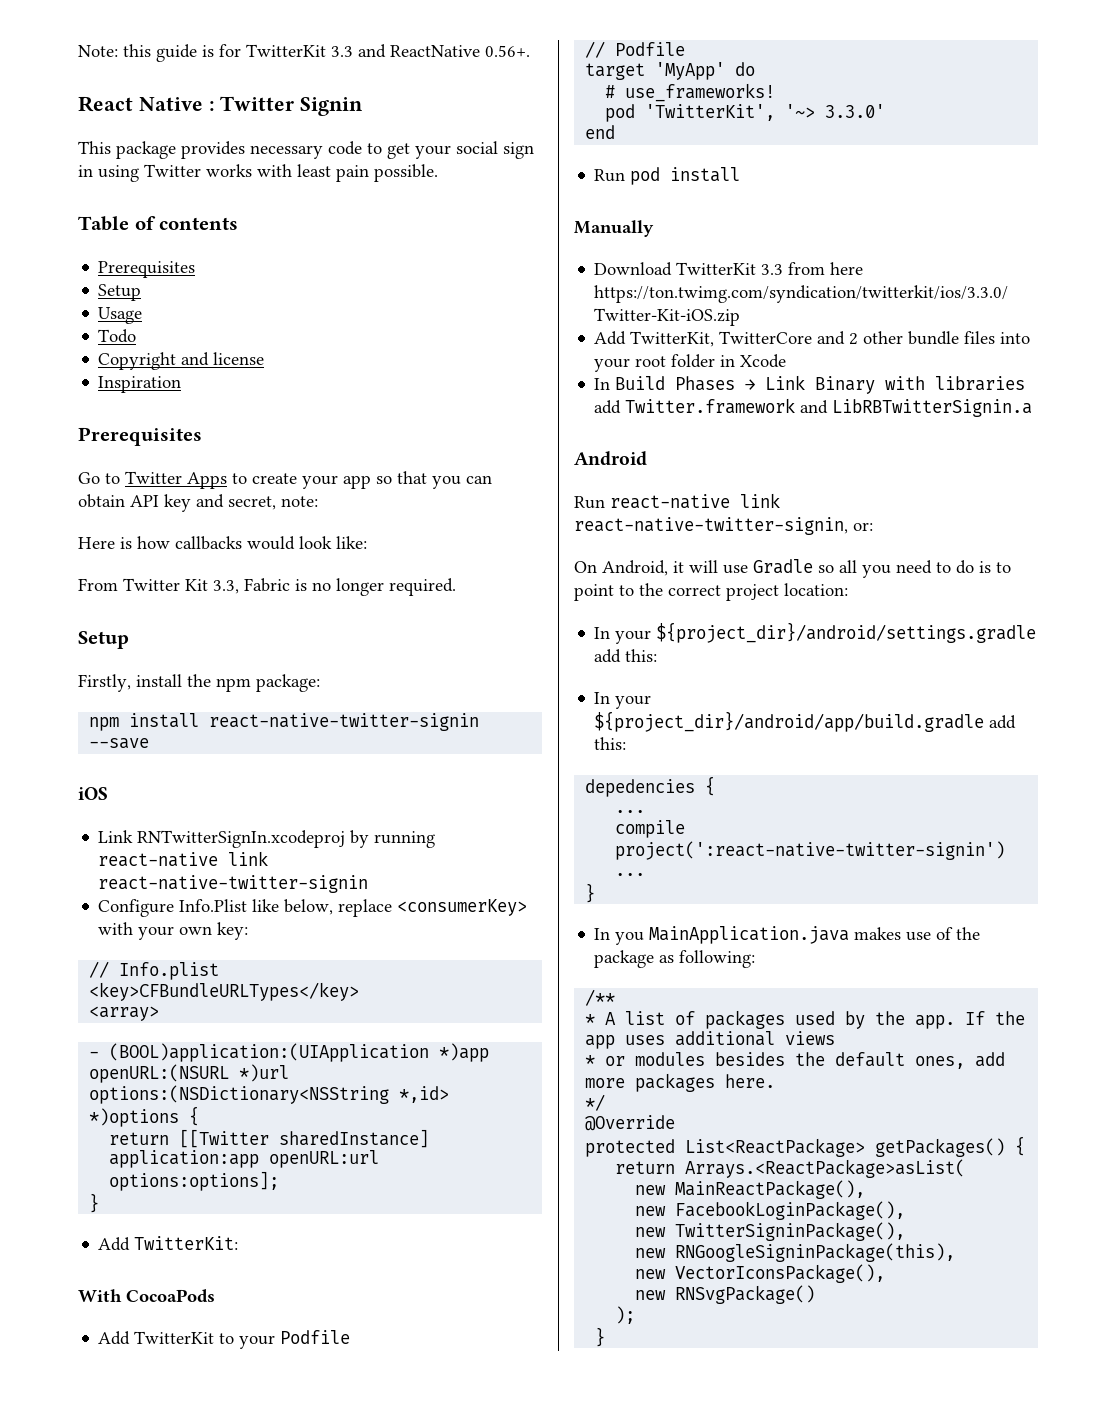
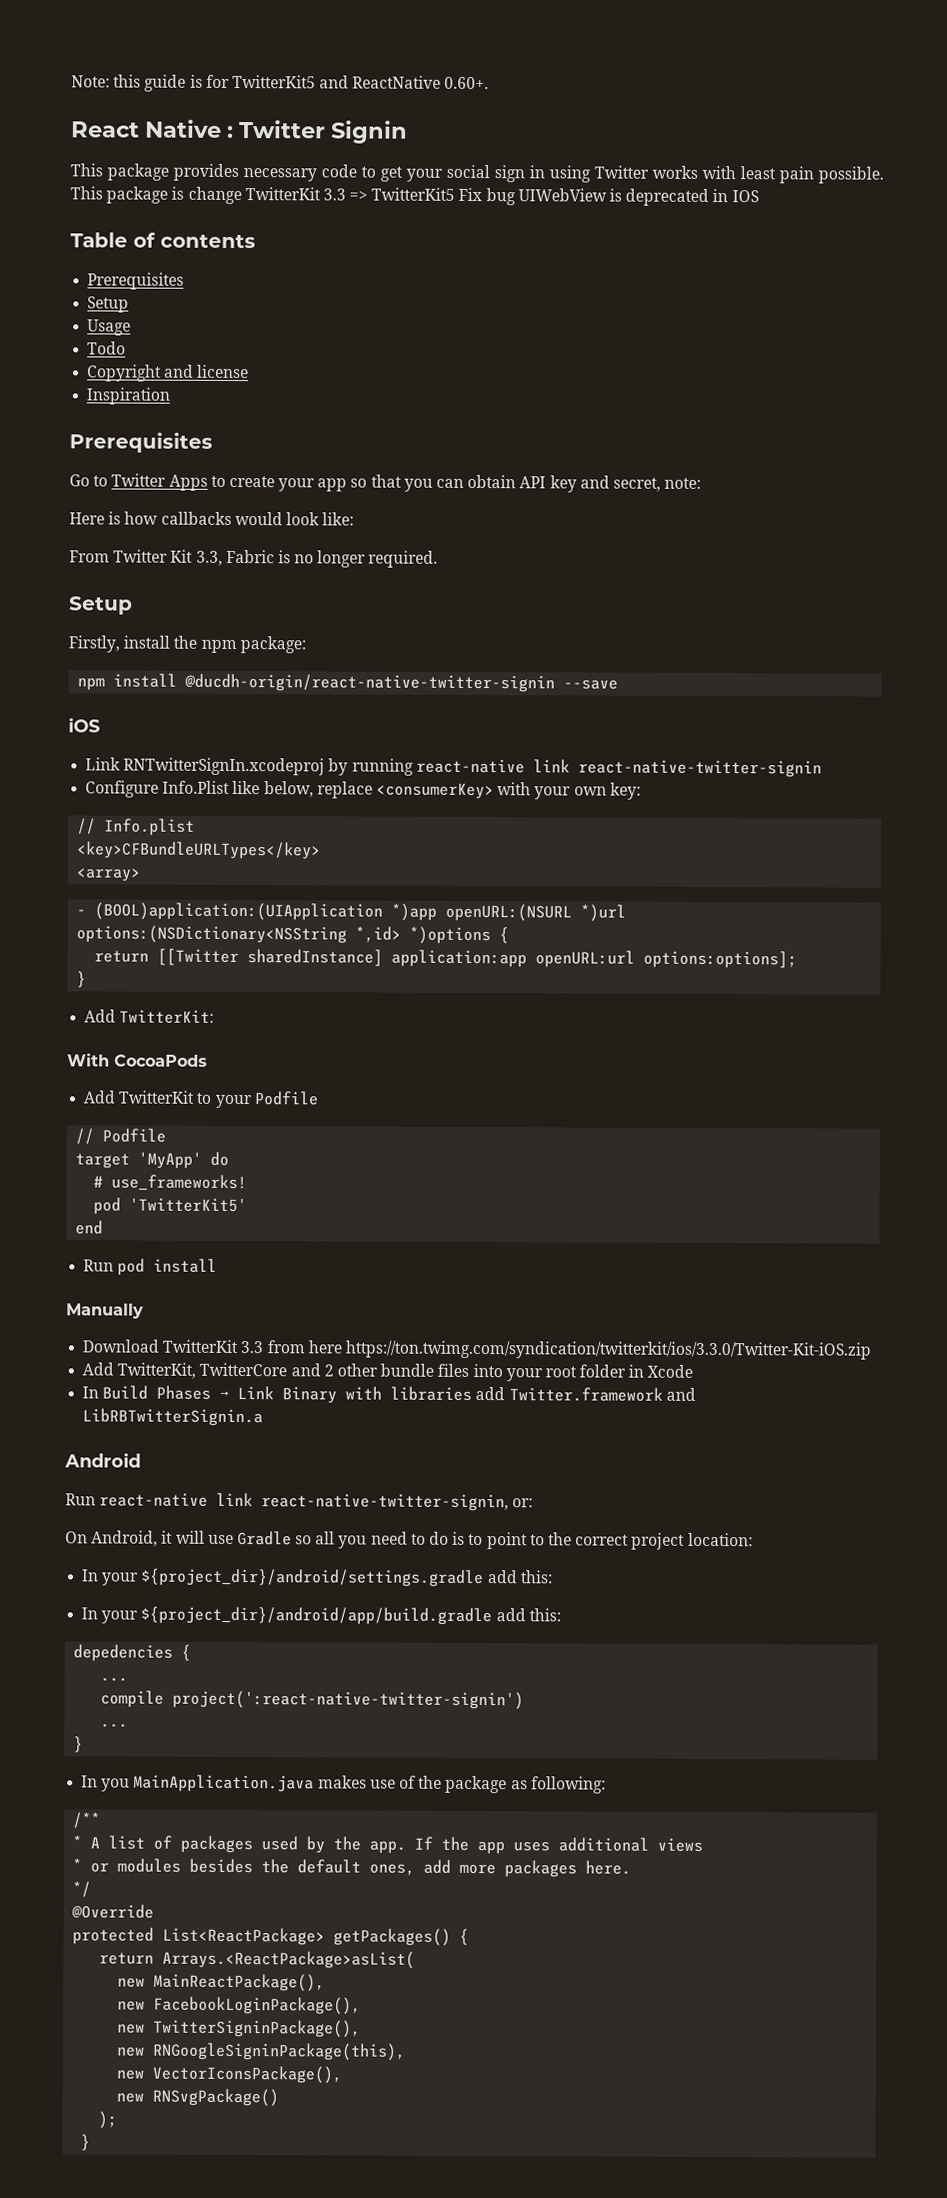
[246,44,353,57] TwitterKit 3.3 -> [231,74,316,89] TwitterKit5
[485,45,530,57] 0.56+. -> [444,76,490,90] 0.60+.
(438, 173) none -> [70,186,759,206] This package is change TwitterKit 3.3 => TwitterKit5 Fix bug UIWebView is deprecated in IOS
[209,713,480,731] react-native-twitter-signin -> [184,673,556,693] @ducdh-origin/react-native-twitter-signin
[645,104,886,121] 'TwitterKit', '~> 3.3.0' -> [129,1197,248,1213] 'TwitterKit5'

